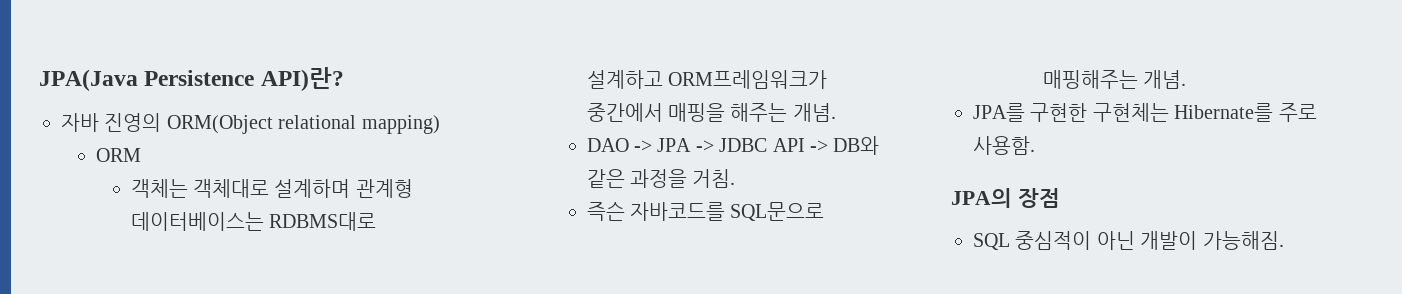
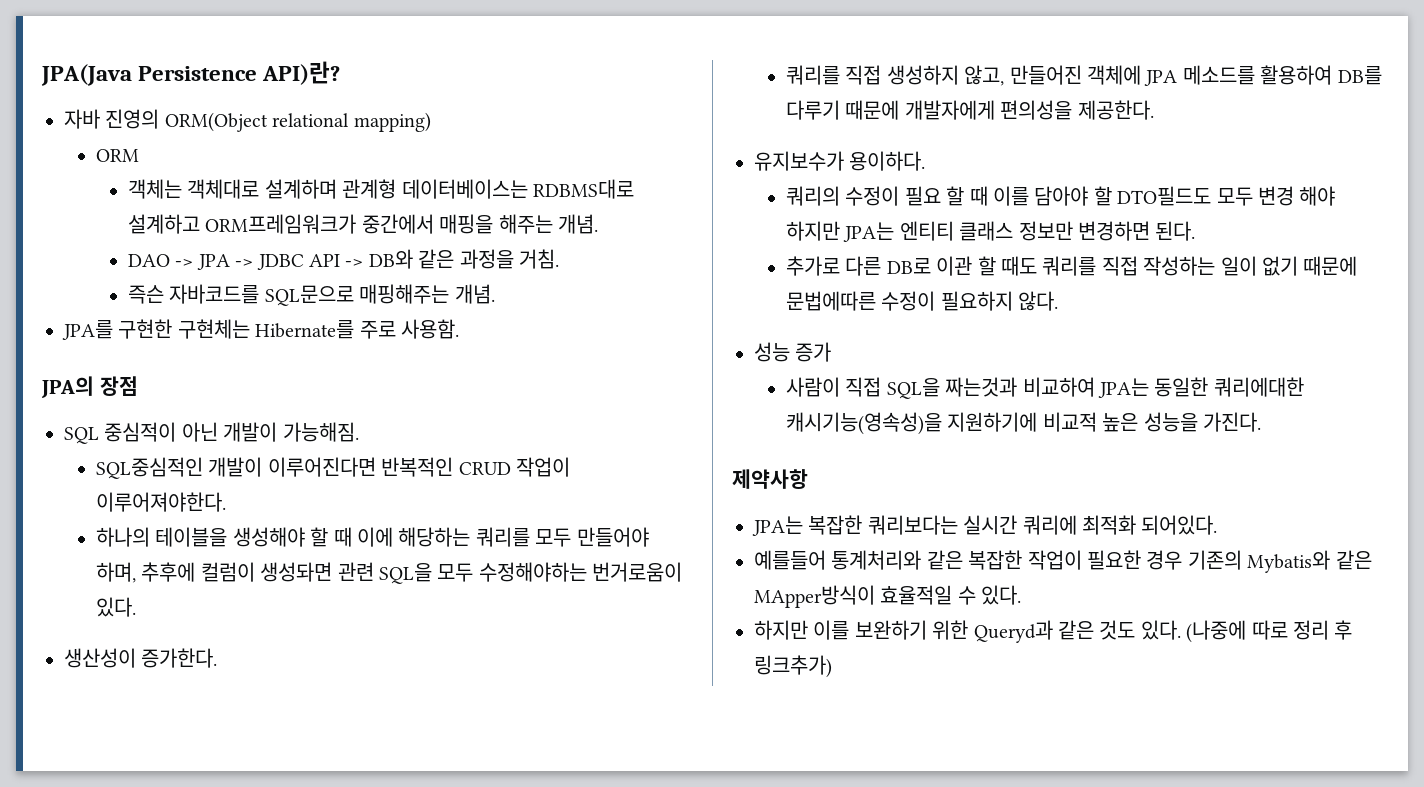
(1284, 240) none -> [96,457,571,479] [96,492,227,512] [96,527,649,547] [96,562,683,584] [96,597,137,617] [64,648,218,668] [786,65,1382,86] [786,100,1154,120] [754,151,926,171] [786,186,1336,206] [786,221,1196,242] [786,256,1358,276] [786,291,1059,311] [754,342,832,362] [786,377,1304,399] [786,412,1262,435] [732,469,808,489] [752,515,1218,536] [754,550,1372,573] [754,585,1022,608] [754,620,1353,643] [754,655,832,678] // SQL중심적인 개발이 이루어진다면 반복적인 CRUD 작업이 이루어져야한다. // 하나의 테이블을 생성해야 할 때 이에 해당하는 쿼리를 모두 만들어야 하며, 추후에 컬럼이 생성돠면 관련 SQL을 모두 수정해야하는 번거로움이 있다. // 생산성이 증가한다. // 쿼리를 직접 생성하지 않고, 만들어진 객체에 JPA 메소드를 활용하여 DB를 다루기 때문에 개발자에게 편의성을 제공한다. // 유지보수가 용이하다. // 쿼리의 수정이 필요 할 때 이를 담아야 할 DTO필드도 모두 변경 해야 하지만 JPA는 엔티티 클래스 정보만 변경하면 된다. // 추가로 다른 DB로 이관 할 때도 쿼리를 직접 작성하는 일이 없기 때문에 문법에따른 수정이 필요하지 않다. // 성능 증가 // 사람이 직접 SQL을 짜는것과 비교하여 JPA는 동일한 쿼리에대한 캐시기능(영속성)을 지원하기에 비교적 높은 성능을 가진다. // 제약사항 // JPA는 복잡한 쿼리보다는 실시간 쿼리에 최적화 되어있다. // 예를들어 통계처리와 같은 복잡한 작업이 필요한 경우 기존의 Mybatis와 같은 MApper방식이 효율적일 수 있다. // 하지만 이를 보완하기 위한 Queryd과 같은 것도 있다. (나중에 따로 정리 후 링크추가)

